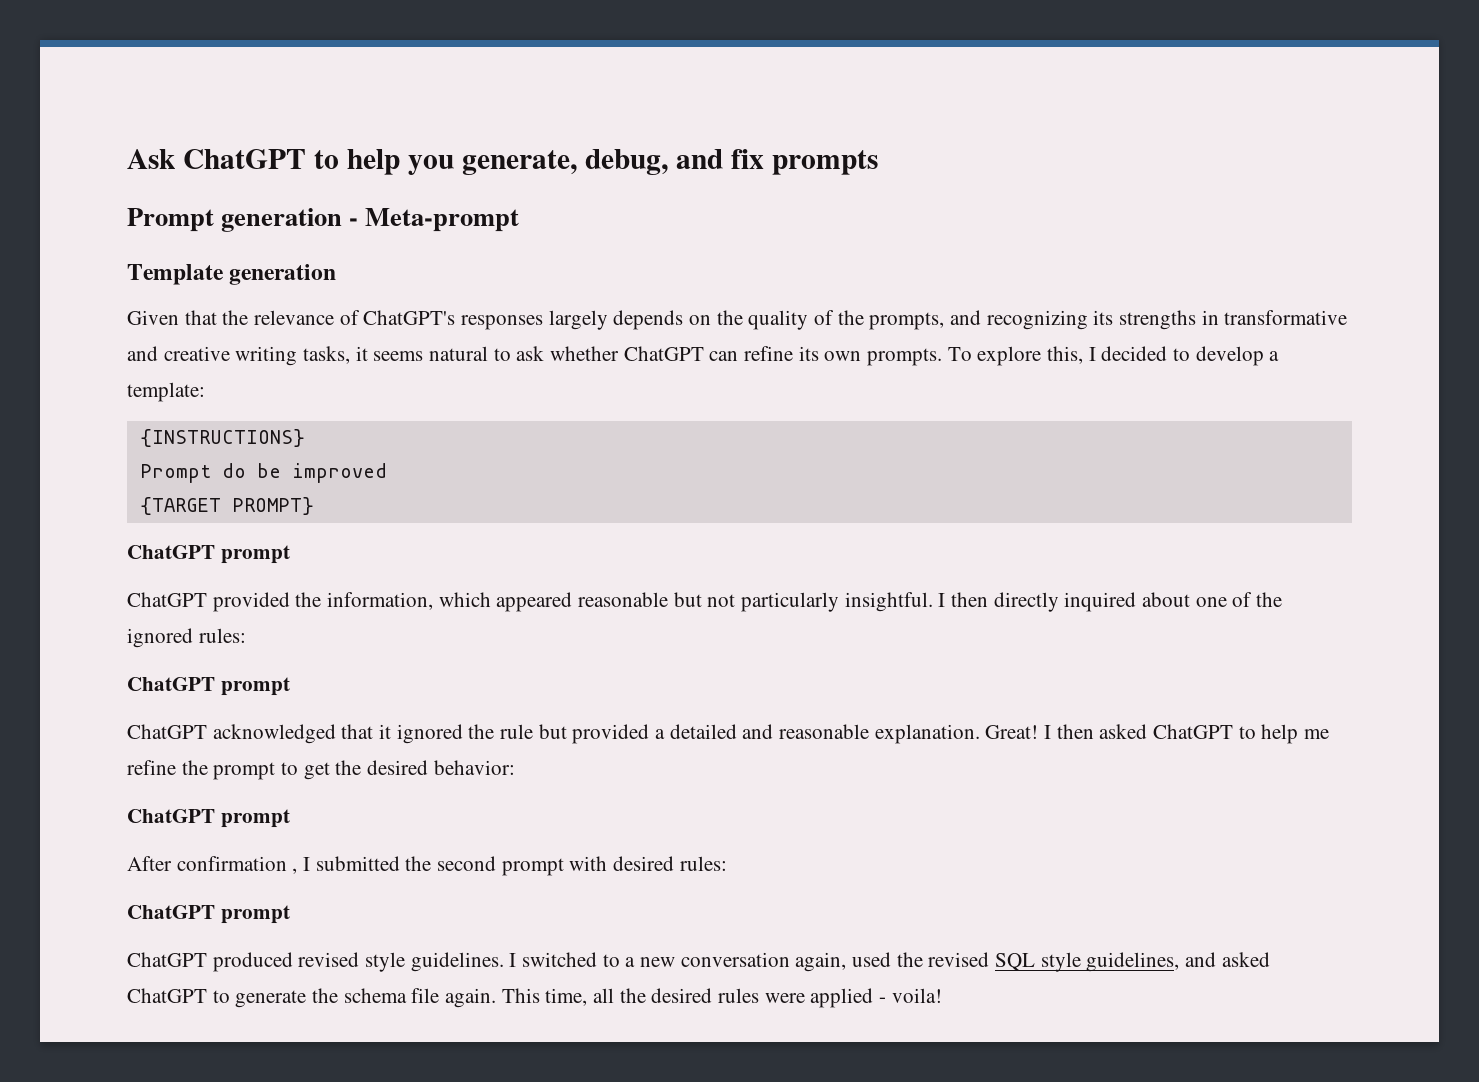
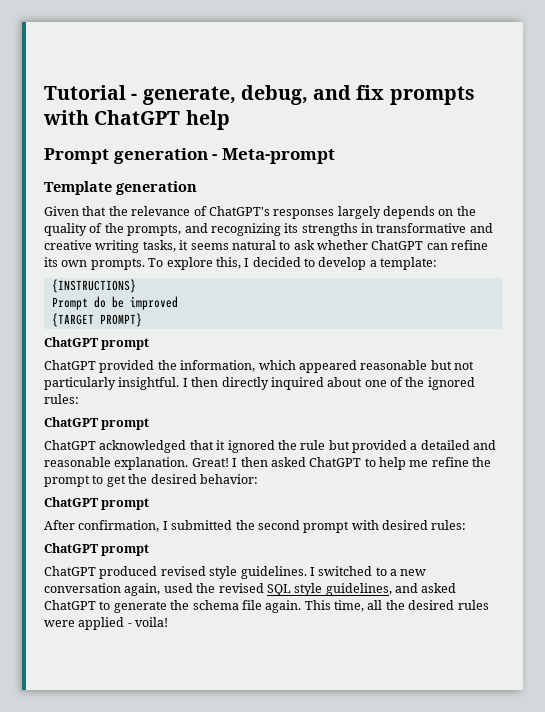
[127,149,454,175] Ask ChatGPT to help you -> [44,85,138,100] Tutorial -
(878, 162) none -> [43,110,230,130] with ChatGPT help
[176,856,298,874] confirmation , -> [78,520,160,532] confirmation,

